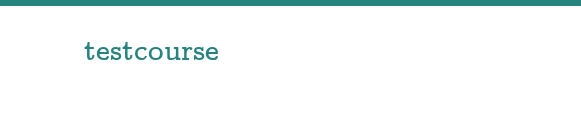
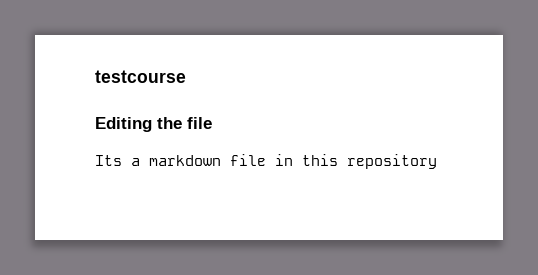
(219, 51) none -> [95,117,212,132] [95,154,437,169] // Editing the file // Its a markdown file in this repository

